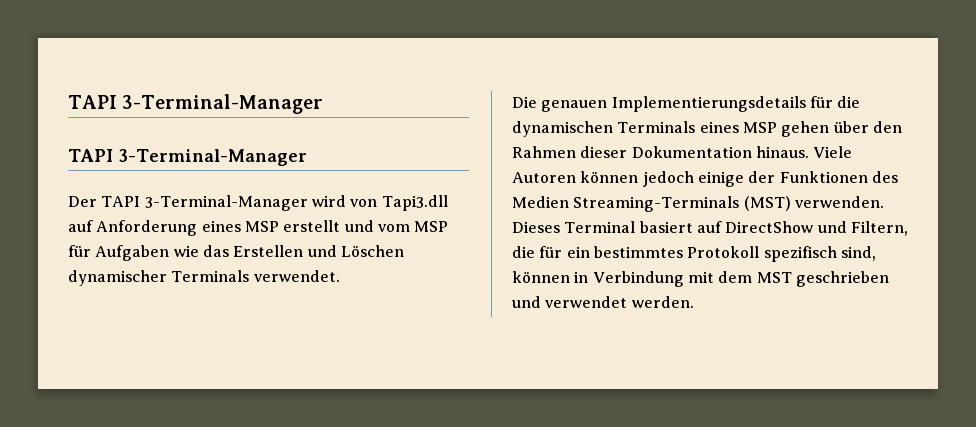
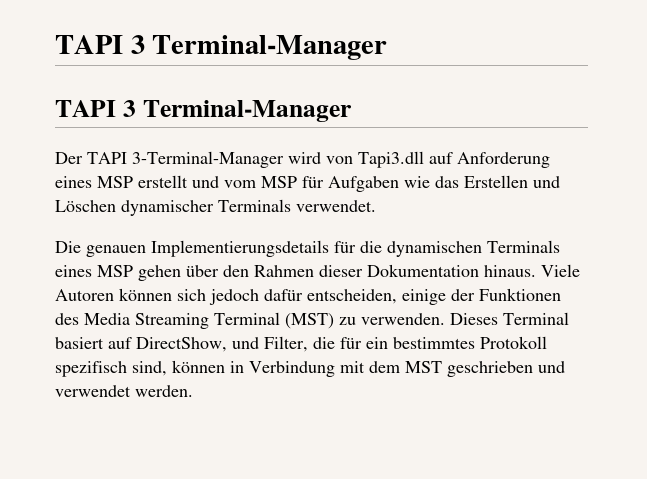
[68,94,324,114] [68,149,307,166] TAPI 3-Terminal-Manager // TAPI 3-Terminal-Manager -> [55,35,388,60] [55,100,352,122] TAPI 3 Terminal-Manager // TAPI 3 Terminal-Manager
[642,171,898,187] [512,196,791,212] jedoch einige der Funktionen des Medien Streaming-Terminals (MST) -> [177,288,561,305] [55,312,356,329] sich jedoch dafür entscheiden, einige der Funktionen des Media Streaming Terminal (MST) zu
[725,221,908,236] DirectShow und Filtern, -> [136,336,308,352] DirectShow, und Filter,

